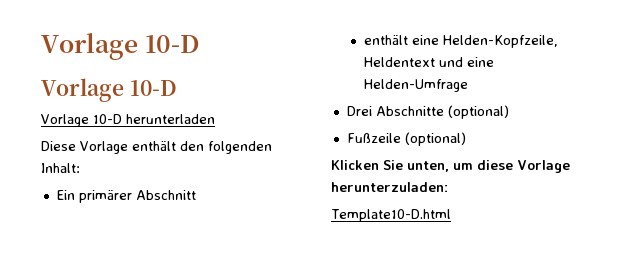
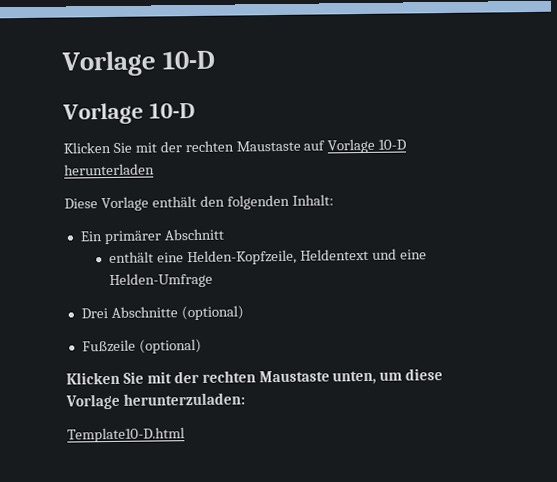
(177, 88) none -> [63,140,326,154] Klicken Sie mit der rechten Maustaste auf
(403, 165) none -> [146,370,330,384] mit der rechten Maustaste

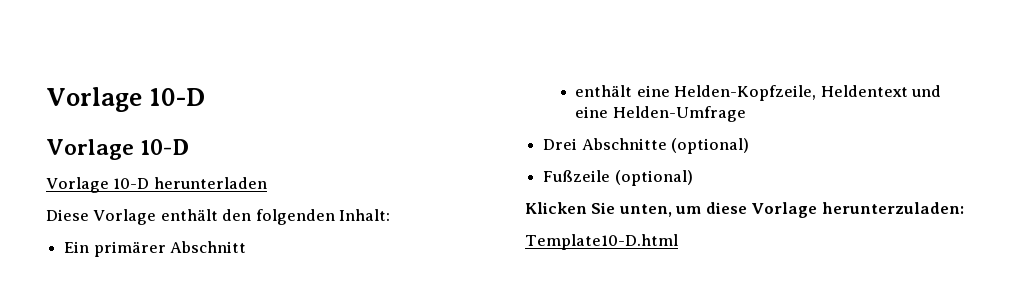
[63,140,326,154] Klicken Sie mit der rechten Maustaste auf -> (190, 147) none
[146,370,330,384] mit der rechten Maustaste -> (616, 208) none

